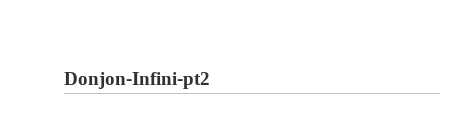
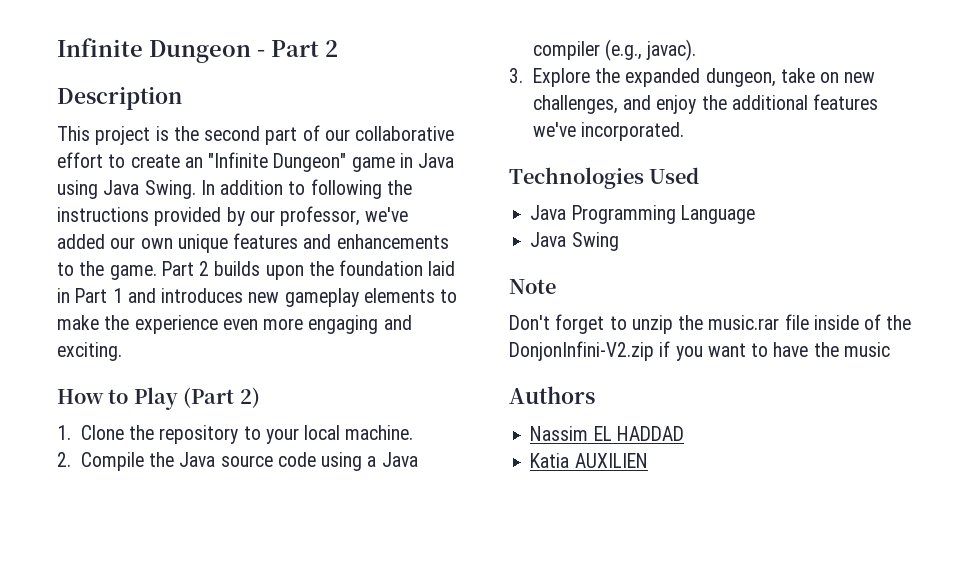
[64,72,210,89] Donjon-Infini-pt2 -> [57,38,338,63] [57,86,182,110] [57,125,455,145] [57,152,455,172] [57,179,412,199] [57,206,409,226] [57,233,449,253] [57,260,456,280] [57,288,458,307] [57,315,412,334] [57,342,122,361] [57,387,260,410] [57,425,414,444] [57,452,418,471] [532,39,697,61] [509,68,876,87] [532,94,879,114] [532,122,685,141] [509,167,700,189] [530,205,755,224] [530,232,619,251] [509,279,556,294] [509,314,912,334] [509,341,890,361] [509,386,595,404] [530,426,684,441] [530,453,648,468] Infinite Dungeon - Part 2 // Description // This project is the second part of our collaborative effort to create an "Infinite Dungeon" game in Java using Java Swing. In addition to following the instructions provided by our professor, we've added our own unique features and enhancements to the game. Part 2 builds upon the foundation laid in Part 1 and introduces new gameplay elements to make the experience even more engaging and exciting. // How to Play (Part 2) // 1. Clone the repository to your local machine. // 2. Compile the Java source code using a Java compiler (e.g., javac). // 3. Explore the expanded dungeon, take on new challenges, and enjoy the additional features we've incorporated. // Technologies Used // Java Programming Language // Java Swing // Note // Don't forget to unzip the music.rar file inside of the DonjonInfini-V2.zip if you want to have the music // Authors // Nassim EL HADDAD // Katia AUXILIEN

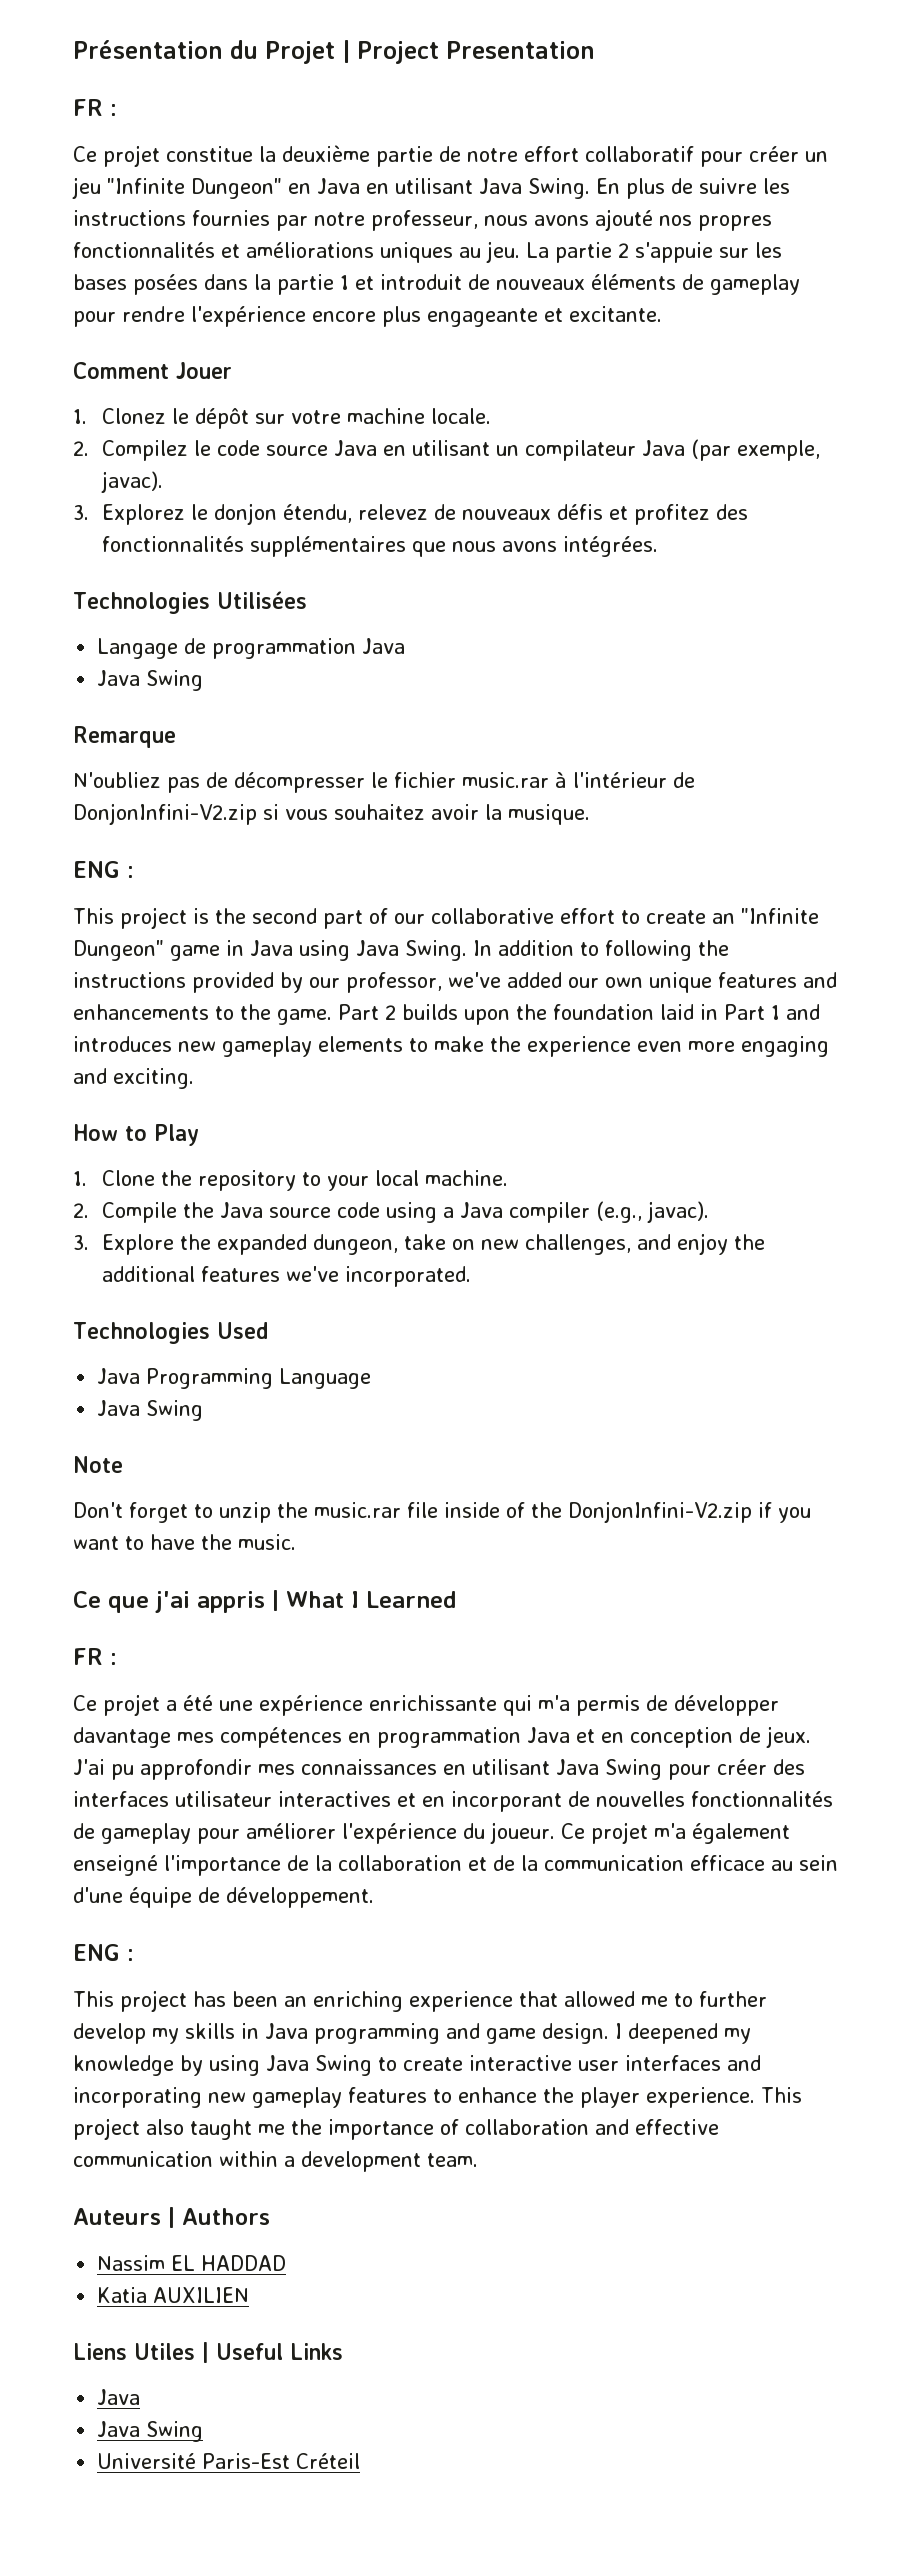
[57,38,338,63] [57,86,182,110] Infinite Dungeon - Part 2 // Description -> [73,40,595,64] [73,99,117,116] [73,145,828,167] [72,177,790,199] [73,209,772,231] [73,241,782,263] [73,274,800,295] [73,306,662,327] [73,362,232,379] [73,408,492,429] [73,439,821,461] [101,471,164,493] [73,503,749,525] [102,536,659,557] [73,591,307,614] [97,638,406,659] [97,670,204,691] [73,726,176,748] [73,772,695,793] [73,803,590,825] [73,861,134,878] Présentation du Projet | Project Presentation // FR : // Ce projet constitue la deuxième partie de notre effort collaboratif pour créer un jeu "Infinite Dungeon" en Java en utilisant Java Swing. En plus de suivre les instructions fournies par notre professeur, nous avons ajouté nos propres fonctionnalités et améliorations uniques au jeu. La partie 2 s'appuie sur les bases posées dans la partie 1 et introduit de nouveaux éléments de gameplay pour rendre l'expérience encore plus engageante et excitante. // Comment Jouer // 1. Clonez le dépôt sur votre machine locale. // 2. Compilez le code source Java en utilisant un compilateur Java (par exemple, javac). // 3. Explorez le donjon étendu, relevez de nouveaux défis et profitez des fonctionnalités supplémentaires que nous avons intégrées. // Technologies Utilisées // Langage de programmation Java // Java Swing // Remarque // N'oubliez pas de décompresser le fichier music.rar à l'intérieur de DonjonInfini-V2.zip si vous souhaitez avoir la musique. // ENG :
[183,387,260,408] (Part 2) -> (199, 1135) none
[843,342,890,357] music // -> [238,1534,296,1550] [73,1590,457,1613] [73,1648,117,1665] [73,1694,779,1716] [73,1726,811,1748] [73,1759,805,1780] [73,1791,833,1812] [73,1822,790,1844] [73,1855,838,1876] [73,1887,374,1908] [73,1944,134,1961] [73,1990,767,2012] [73,2023,751,2044] [73,2055,761,2076] [73,2087,802,2108] [73,2118,719,2140] [73,2151,478,2172] [73,2207,175,2228] music. // Ce que j'ai appris | What I Learned // FR : // Ce projet a été une expérience enrichissante qui m'a permis de développer davantage mes compétences en programmation Java et en conception de jeux. J'ai pu approfondir mes connaissances en utilisant Java Swing pour créer des interfaces utilisateur interactives et en incorporant de nouvelles fonctionnalités de gameplay pour améliorer l'expérience du joueur. Ce projet m'a également enseigné l'importance de la collaboration et de la communication efficace au sein d'une équipe de développement. // ENG : // This project has been an enriching experience that allowed me to further develop my skills in Java programming and game design. I deepened my knowledge by using Java Swing to create interactive user interfaces and incorporating new gameplay features to enhance the player experience. This project also taught me the importance of collaboration and effective communication within a development team. // Auteurs |
(648, 460) none -> [73,2342,343,2363] [97,2389,141,2405] [97,2421,204,2442] [97,2453,361,2469] // Liens Utiles | Useful Links // Java // Java Swing // Université Paris-Est Créteil

